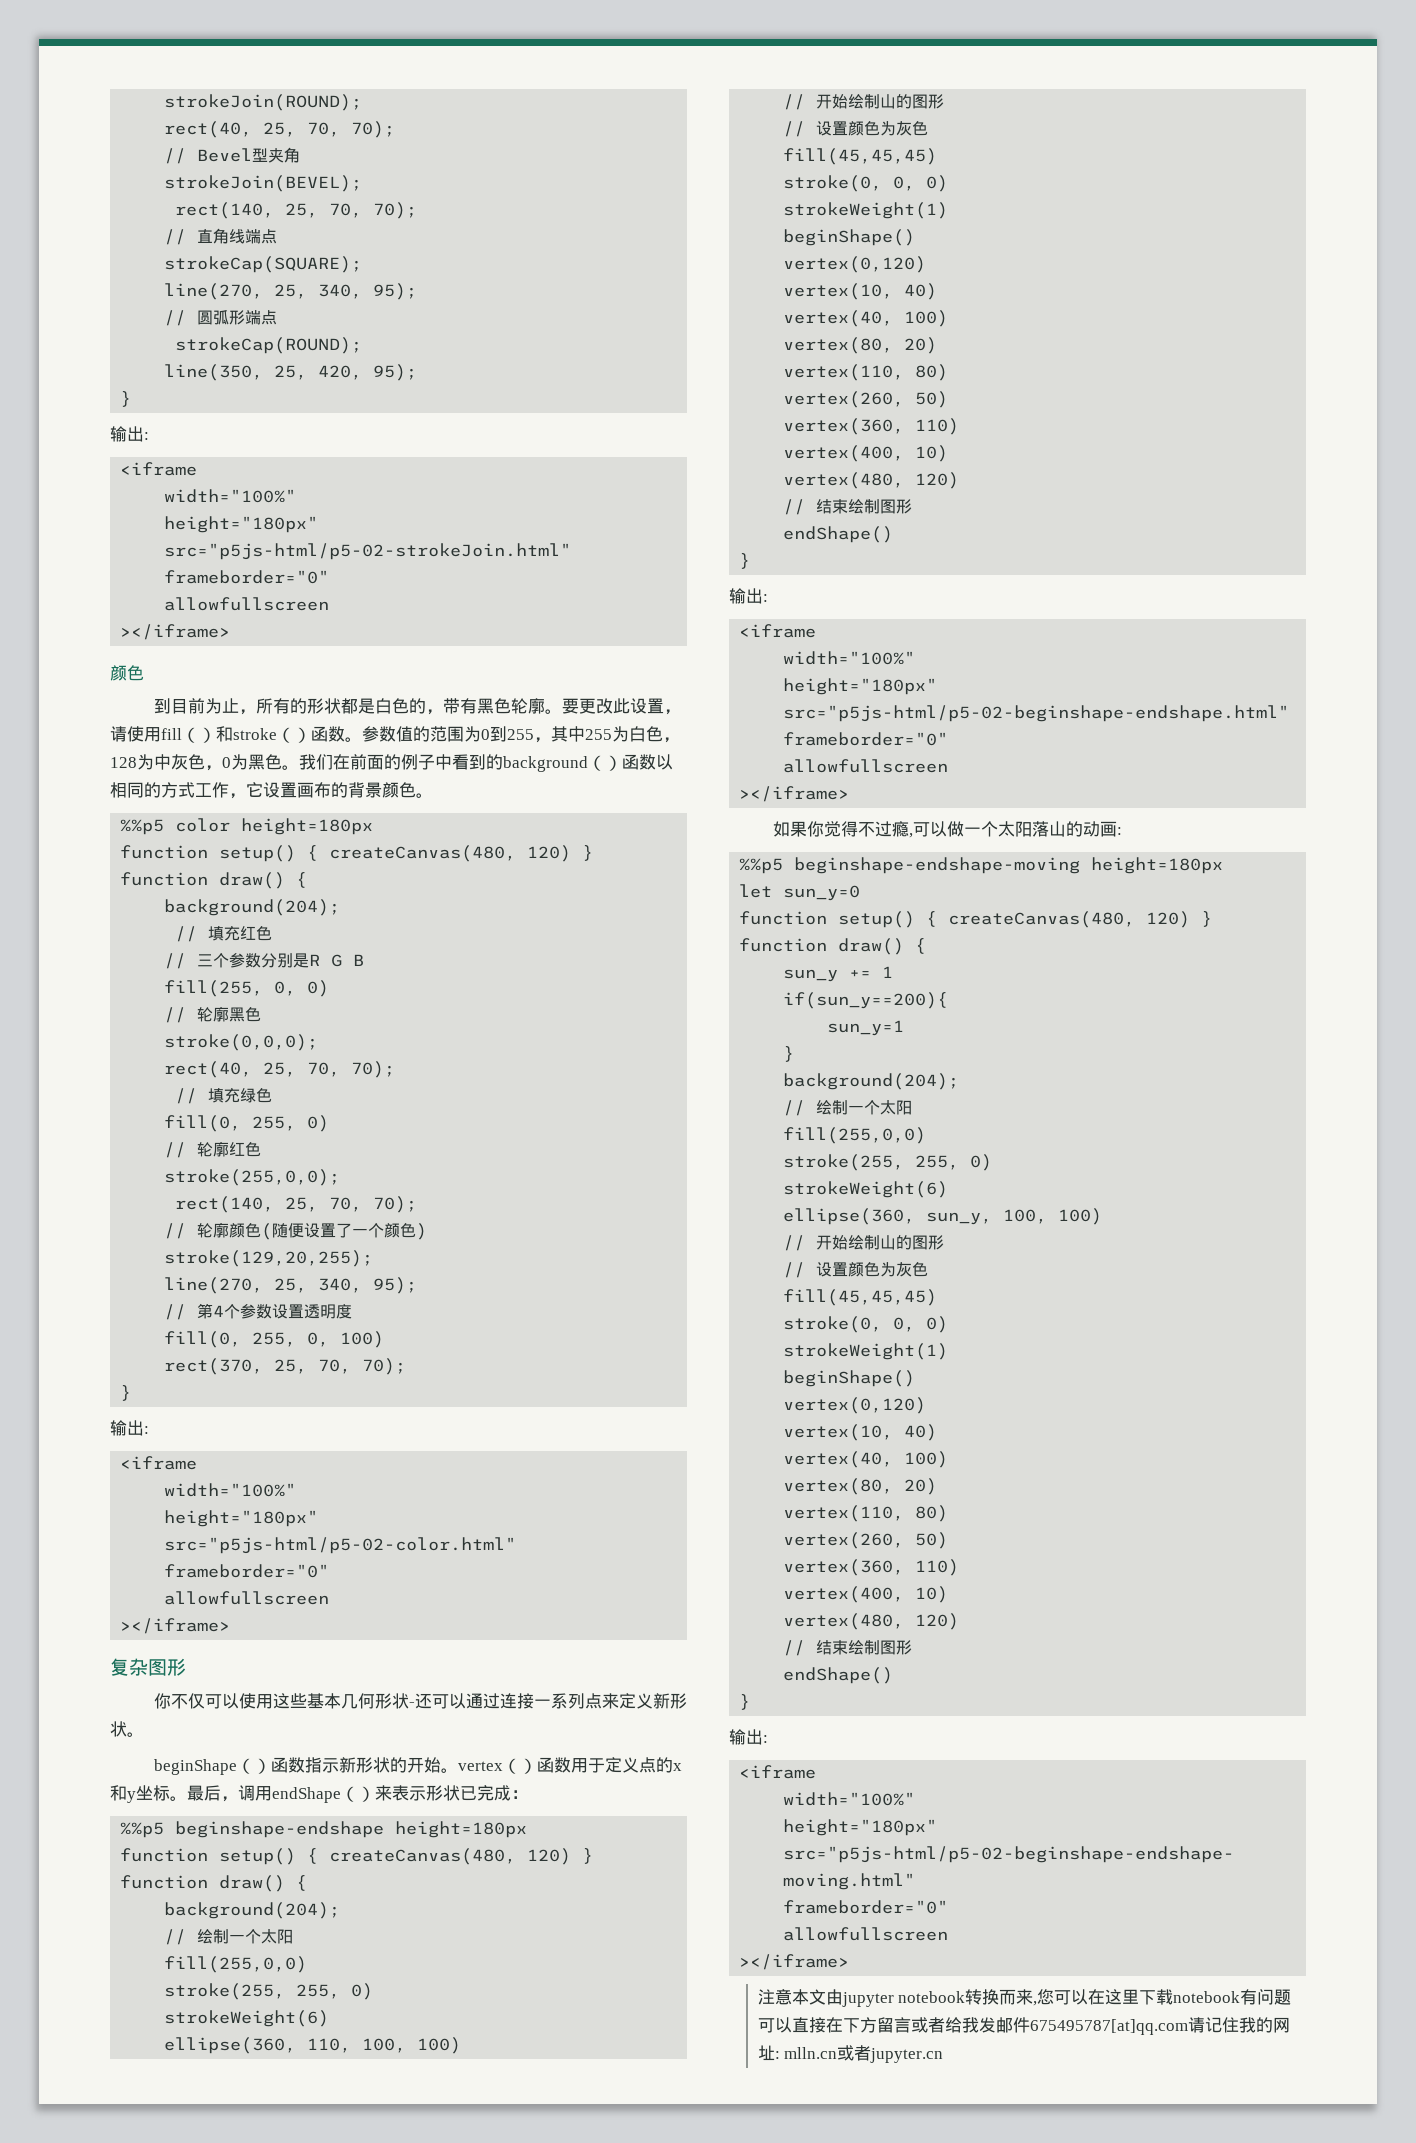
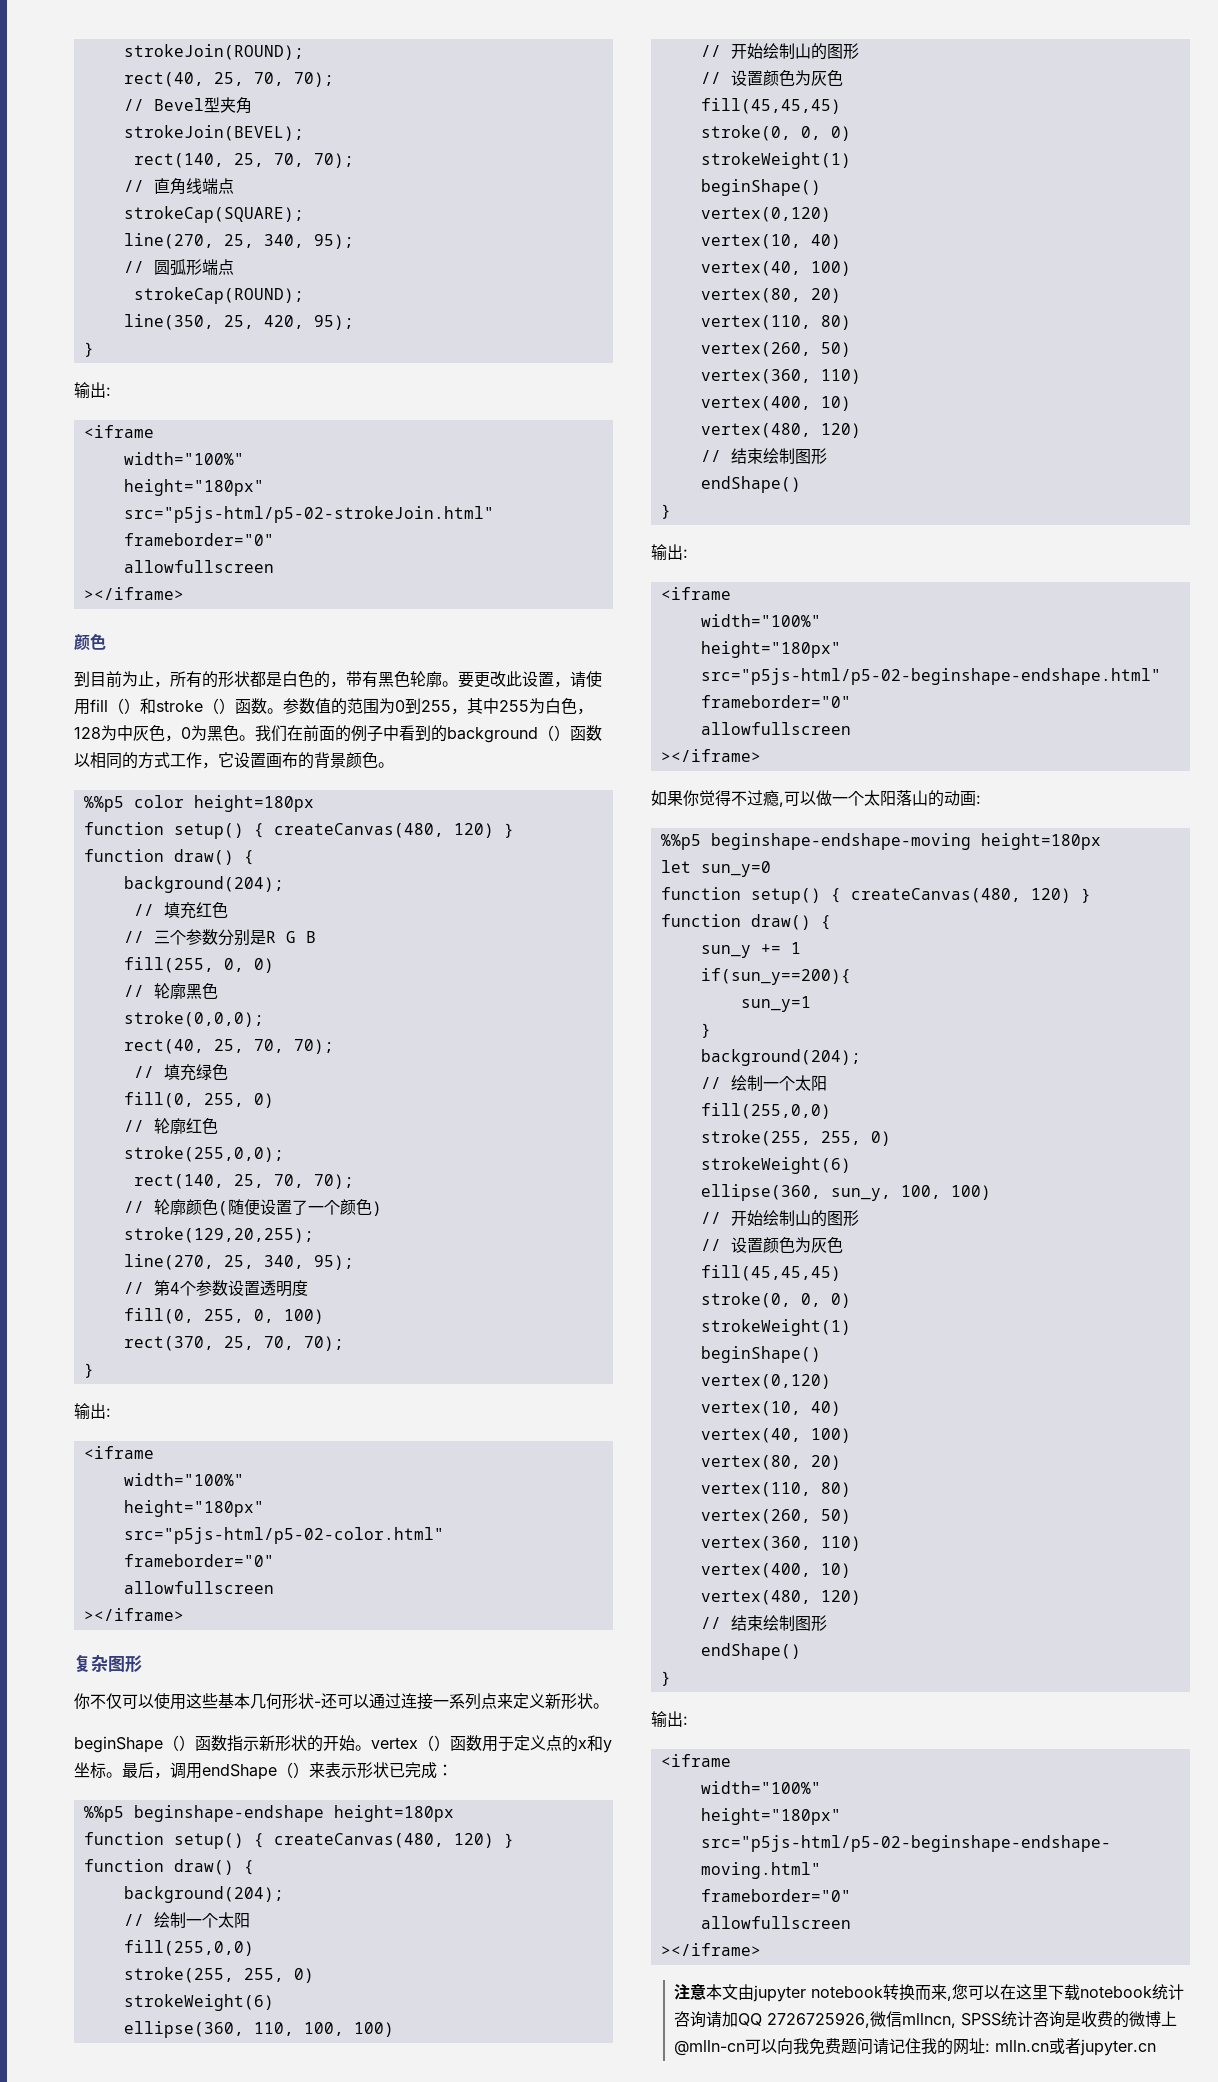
[1240,1989,1292,2005] [757,2017,1188,2035] 有问题可以直接在下方留言或者给我发邮件675495787[at]qq.com -> [1152,1984,1185,2000] [674,2011,1178,2028] [674,2038,874,2056] 统计咨询请加QQ 2726725926,微信mllncn, SPSS统计咨询是收费的微博上@mlln-cn可以向我免费题问

